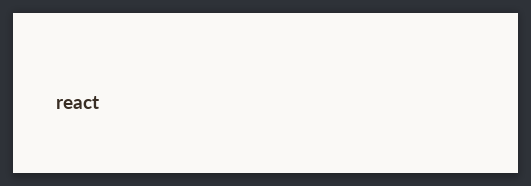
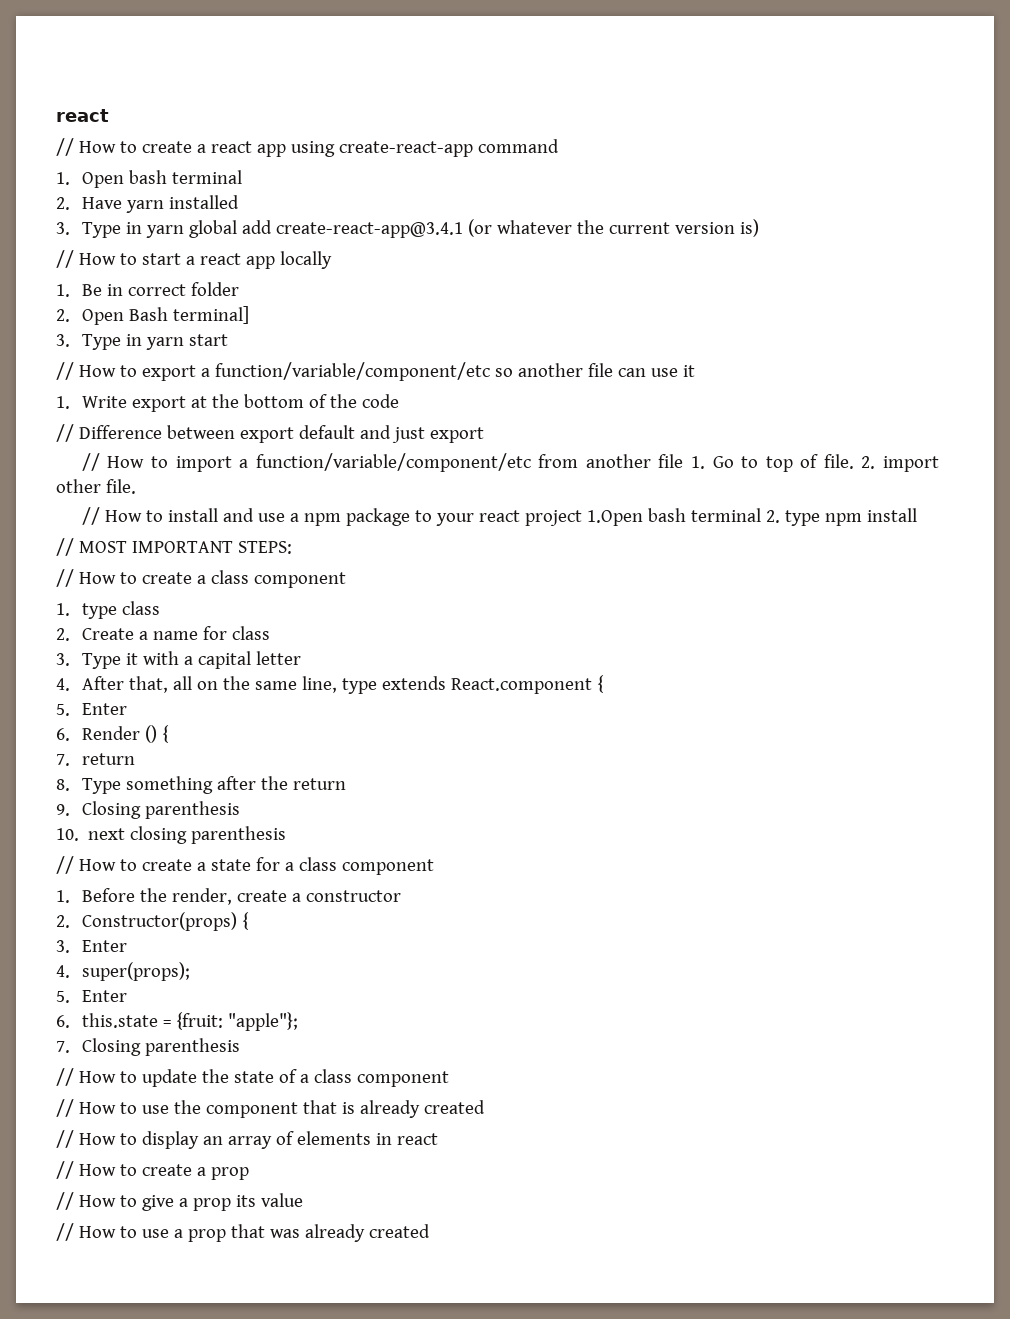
[56,96,99,109] react -> [56,109,109,122] [56,138,559,157] [56,170,243,188] [56,195,240,213] [56,219,760,238] [56,250,332,269] [56,282,240,297] [56,306,250,325] [56,334,229,350] [56,362,695,381] [56,394,400,412] [56,424,484,443] [81,453,940,472] [56,479,136,494] [81,507,917,526] [56,538,292,556] [56,569,346,588] [56,601,161,619] [56,626,271,641] [56,651,302,669] [56,675,605,694] [56,703,128,716] [56,725,170,743] [56,753,136,766] [56,776,347,794] [56,801,241,819] [56,826,287,844] [56,856,434,875] [56,888,402,905] [56,912,250,931] [56,940,128,953] [56,962,191,981] [56,990,128,1003] [56,1012,299,1031] [56,1038,241,1056] [56,1068,449,1087] [56,1099,485,1118] [56,1130,438,1149] [56,1161,249,1180] [56,1192,303,1211] [56,1223,430,1242] react // // How to create a react app using create-react-app command // 1. Open bash terminal // 2. Have yarn installed // 3. Type in yarn global add create-react-app@3.4.1 (or whatever the current version is) // // How to start a react app locally // 1. Be in correct folder // 2. Open Bash terminal] // 3. Type in yarn start // // How to export a function/variable/component/etc so another file can use it // 1. Write export at the bottom of the code // // Difference between export default and just export // // How to import a function/variable/component/etc from another file 1. Go to top of file. 2. import other file. // // How to install and use a npm package to your react project 1.Open bash terminal 2. type npm install // // MOST IMPORTANT STEPS: // // How to create a class component // 1. type class // 2. Create a name for class // 3. Type it with a capital letter // 4. After that, all on the same line, type extends React.component { // 5. Enter // 6. Render () { // 7. return // 8. Type something after the return // 9. Closing parenthesis // 10. next closing parenthesis // // How to create a state for a class component // 1. Before the render, create a constructor // 2. Constructor(props) { // 3. Enter // 4. super(props); // 5. Enter // 6. this.state = {fruit: "apple"}; // 7. Closing parenthesis // // How to update the state of a class component // // How to use the component that is already created // // How to display an array of elements in react // // How to create a prop // // How to give a prop its value // // How to use a prop that was already created

